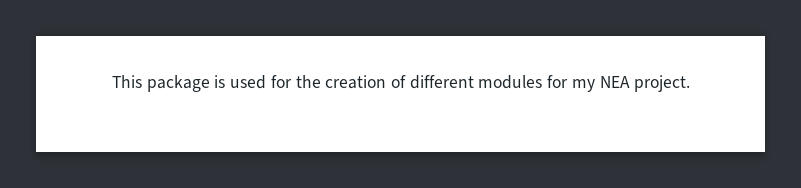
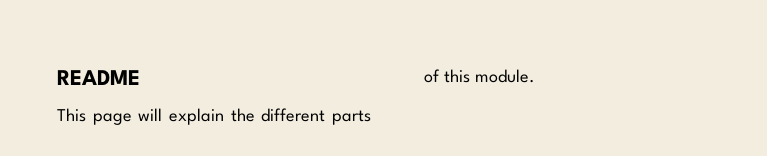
[111,75,691,92] This package is used for the creation of different modules for my NEA project. -> [57,70,140,85] [57,108,372,125] [424,69,535,83] README // This page will explain the different parts of this module.

